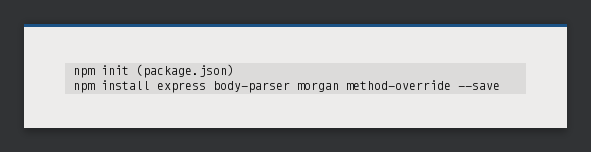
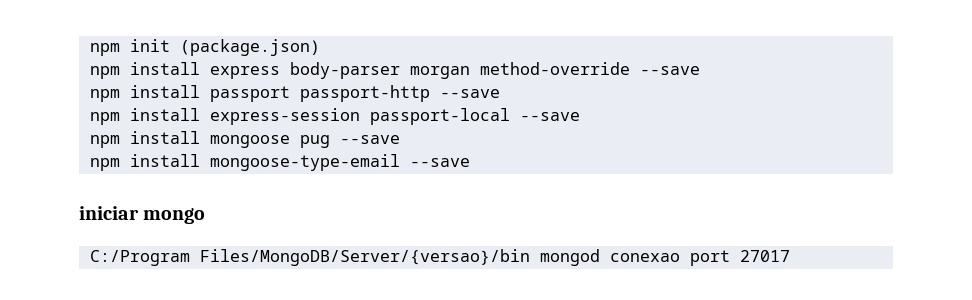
(500, 86) none -> [89,85,500,102] [89,108,580,125] [89,131,400,148] [89,154,470,171] [79,206,206,224] [89,249,790,266] // npm install passport passport-http --save // npm install express-session passport-local --save // npm install mongoose pug --save // npm install mongoose-type-email --save // iniciar mongo // C:/Program Files/MongoDB/Server/{versao}/bin mongod conexao port 27017

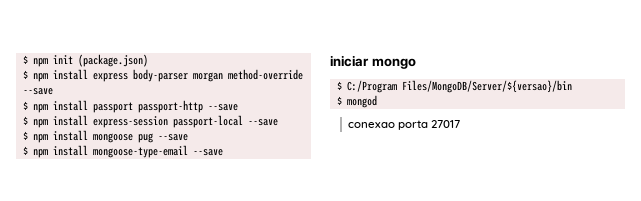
(89, 49) none -> [22,55,28,64] $
(320, 47) none -> [22,70,28,79] $
(700, 70) none -> [22,101,28,110] $
(500, 93) none -> [22,116,28,125] $
(580, 116) none -> [22,131,28,140] $
(400, 139) none -> [22,146,28,155] $
[89,249,530,266] C:/Program Files/MongoDB/Server/{versao}/bin -> [336,80,572,93] [336,96,342,105] $ C:/Program Files/MongoDB/Server/${versao}/bin // $
[609,250,730,266] conexao port -> [348,120,429,130] // conexao porta

